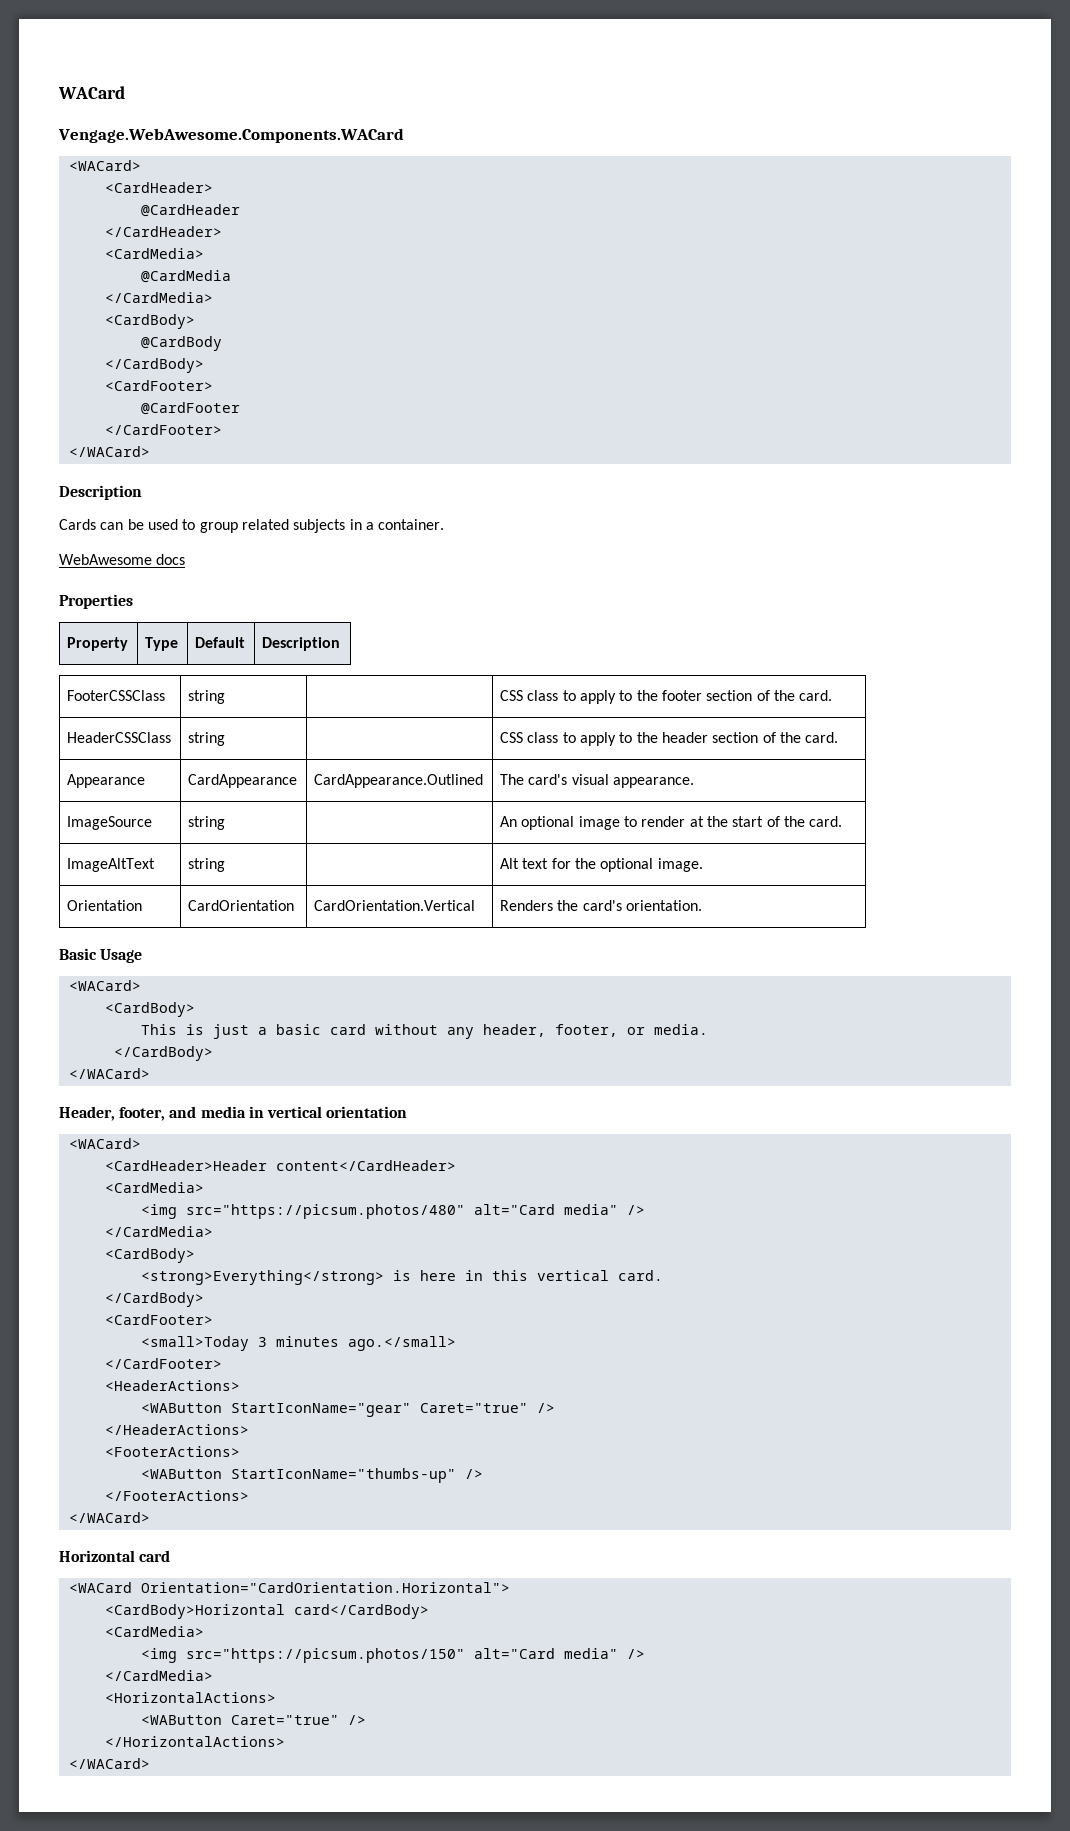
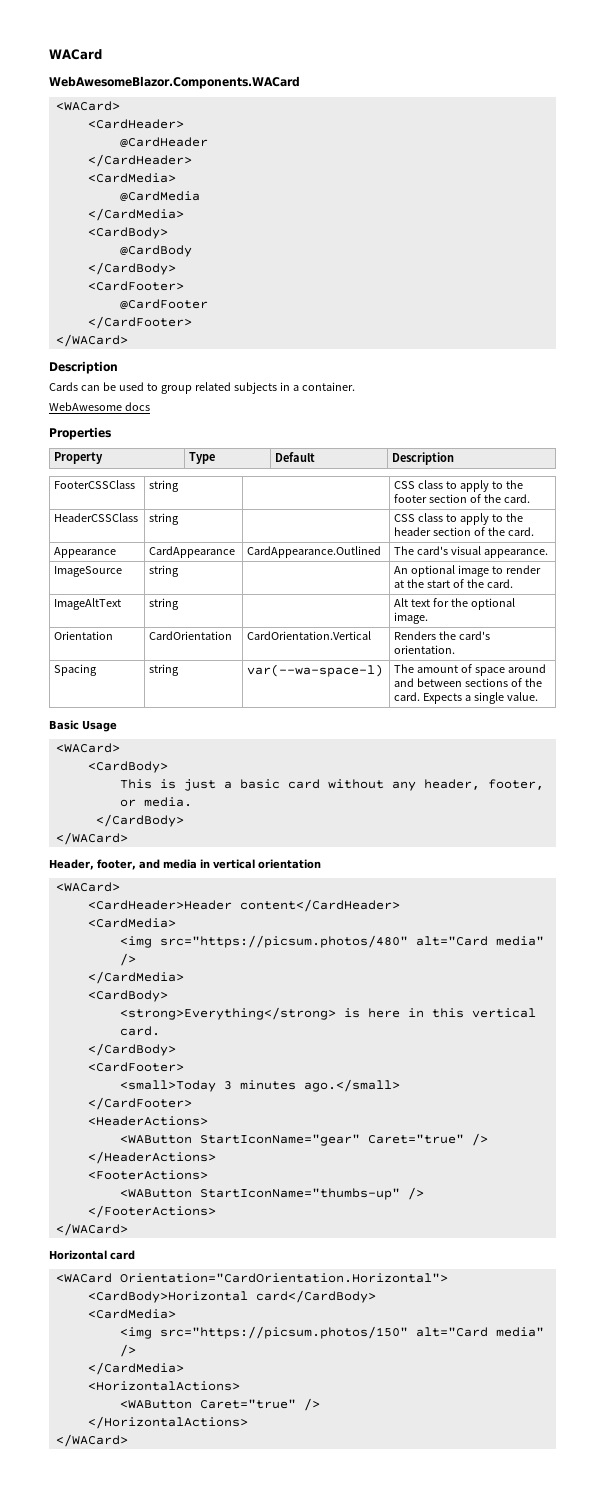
[58,128,404,143] Vengage.WebAwesome.Components.WACard -> [49,76,300,89] WebAwesomeBlazor.Components.WACard
(703, 905) none -> [54,664,98,676] [149,664,180,676] [247,664,384,677] [394,664,547,676] [394,678,543,687] [394,692,539,704] // Spacing | string | var(--wa-space-l) | The amount of space around and between sections of the card. Expects a single value.

